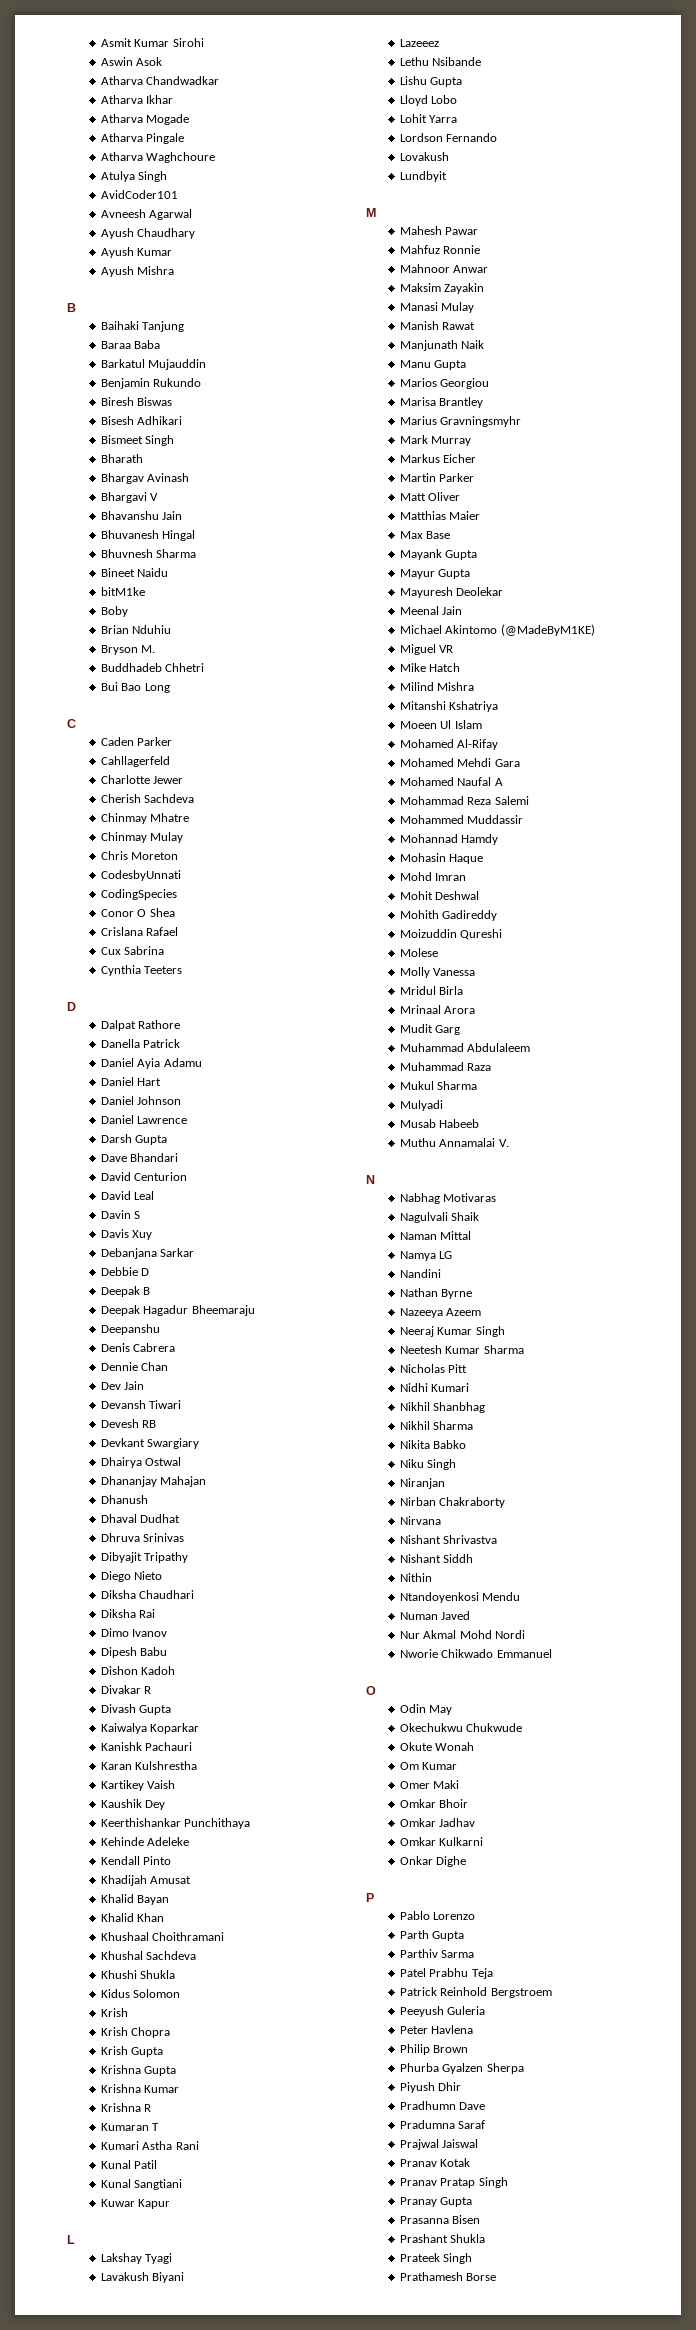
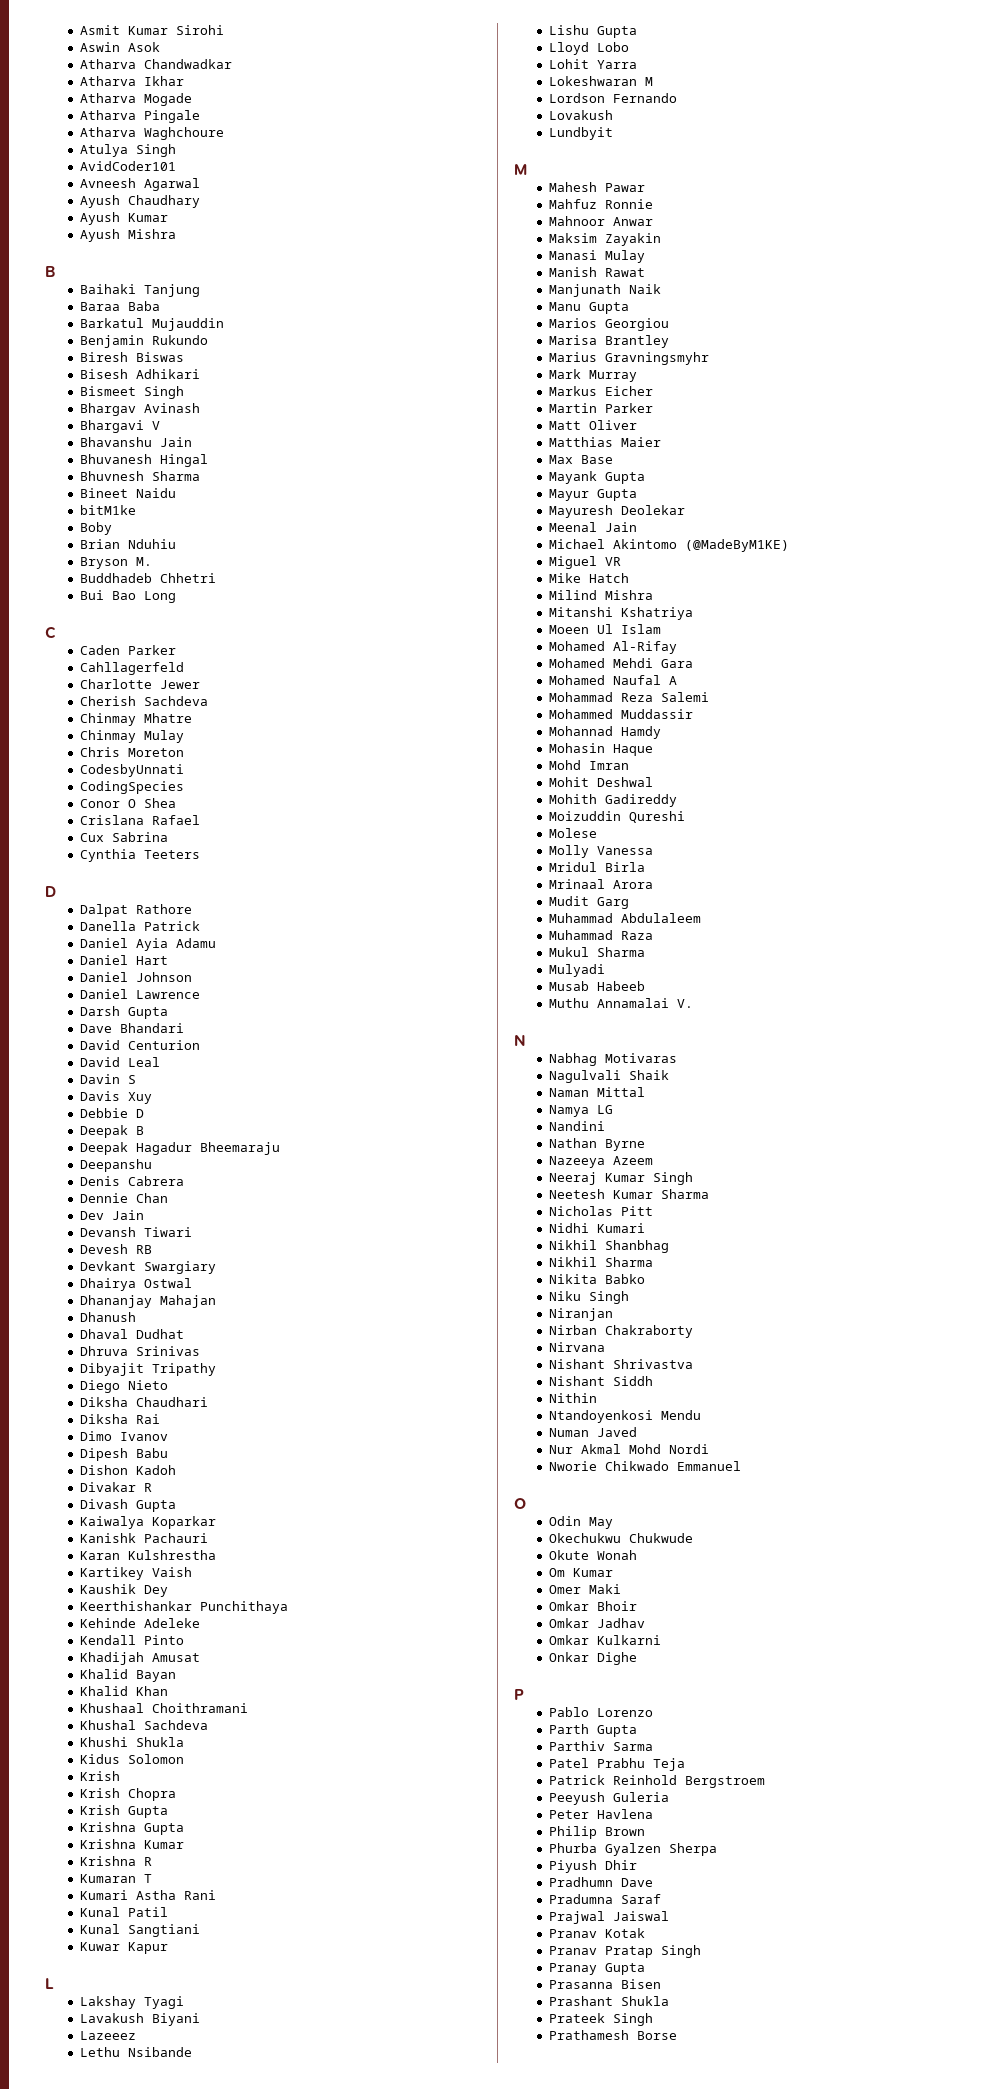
[100,454,143,463] // Bharath -> (184, 392) none
[100,1248,195,1259] // Debanjana Sarkar -> (152, 1098) none
(458, 119) none -> [548,76,653,86] // Lokeshwaran M

